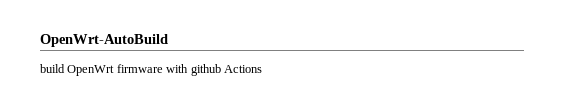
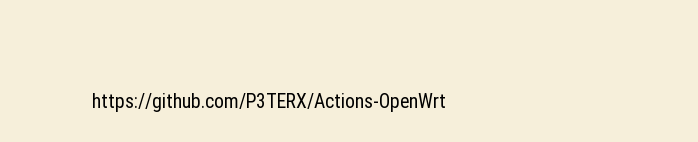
[40,34,168,47] [40,64,262,76] OpenWrt-AutoBuild // build OpenWrt firmware with github Actions -> [92,93,446,112] https://github.com/P3TERX/Actions-OpenWrt

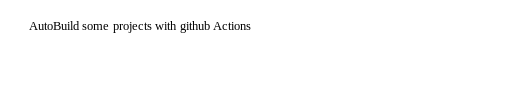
[92,93,446,112] https://github.com/P3TERX/Actions-OpenWrt -> [29,21,251,33] AutoBuild some projects with github Actions

